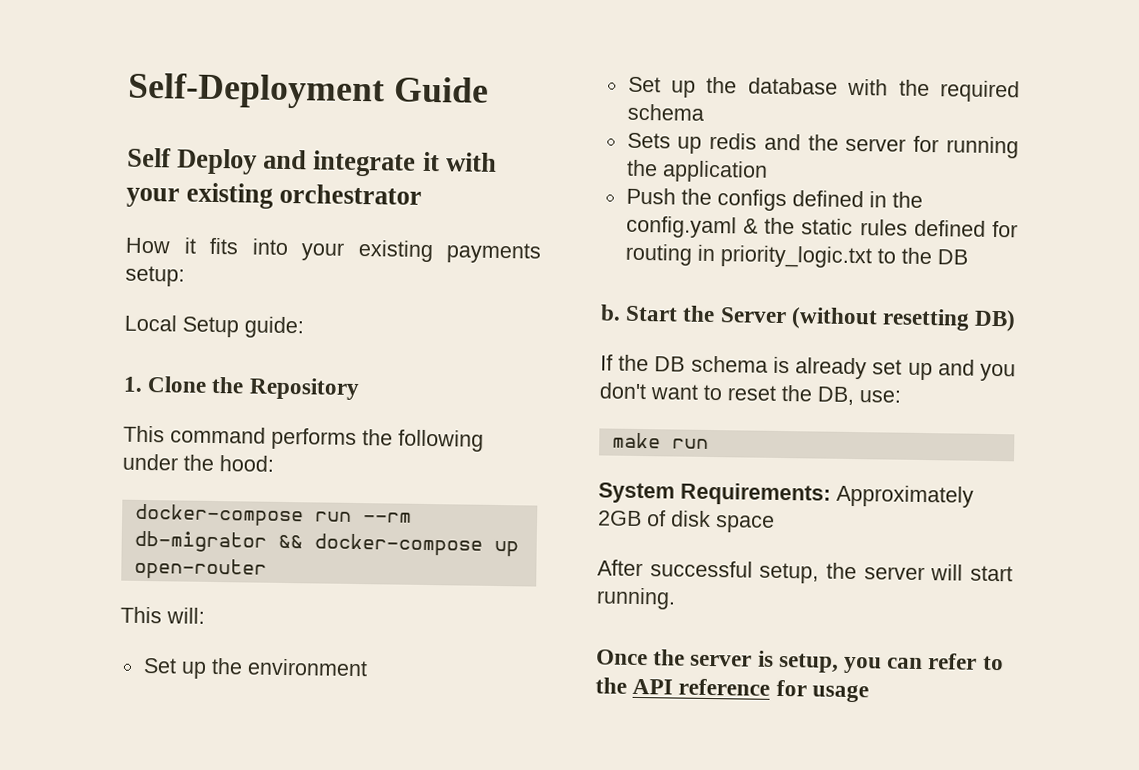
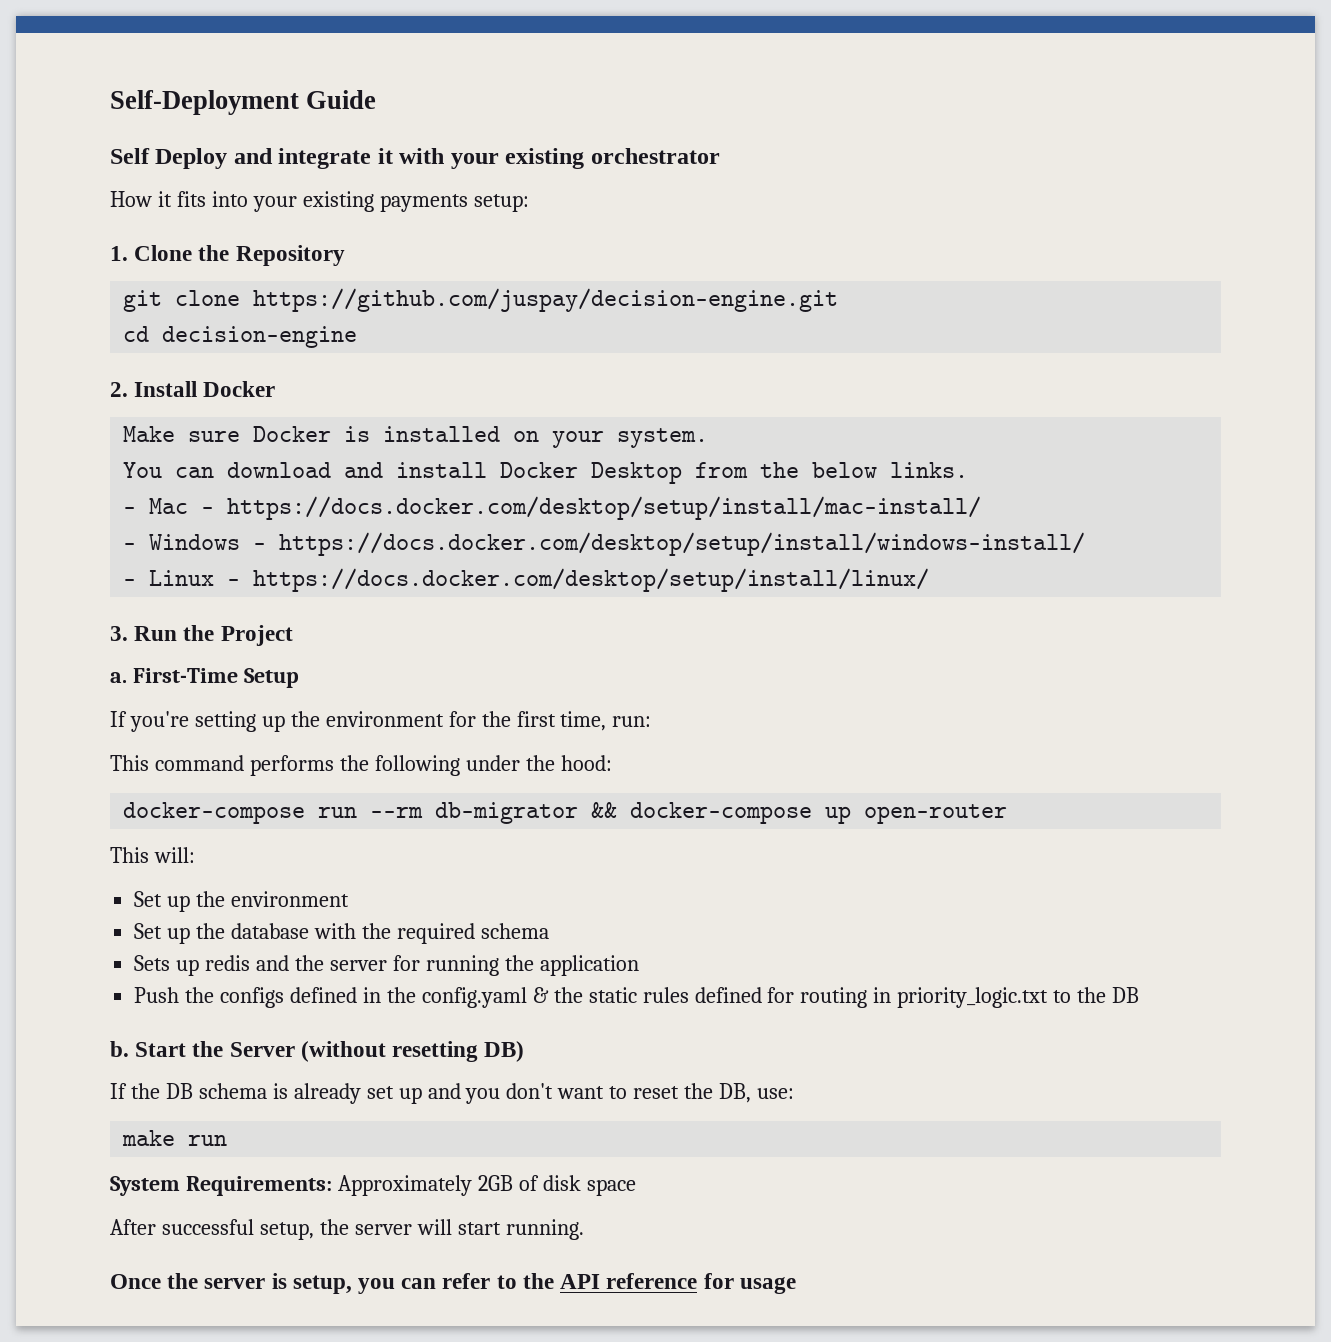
[124,314,304,339] // Local Setup guide: -> (529, 203) none
(360, 389) none -> [123,288,839,312] [123,326,358,348] [110,381,276,397] [123,426,709,448] [123,462,969,484] [123,496,982,520] [123,532,1086,556] [123,568,930,592] [110,625,293,646] [110,668,299,688] [110,711,652,732] // git clone https://github.com/juspay/decision-engine.git // cd decision-engine // 2. Install Docker // Make sure Docker is installed on your system. // You can download and install Docker Desktop from the below links. // - Mac - https://docs.docker.com/desktop/setup/install/mac-install/ // - Windows - https://docs.docker.com/desktop/setup/install/windows-install/ // - Linux - https://docs.docker.com/desktop/setup/install/linux/ // 3. Run the Project // a. First-Time Setup // If you're setting up the environment for the first time, run:

